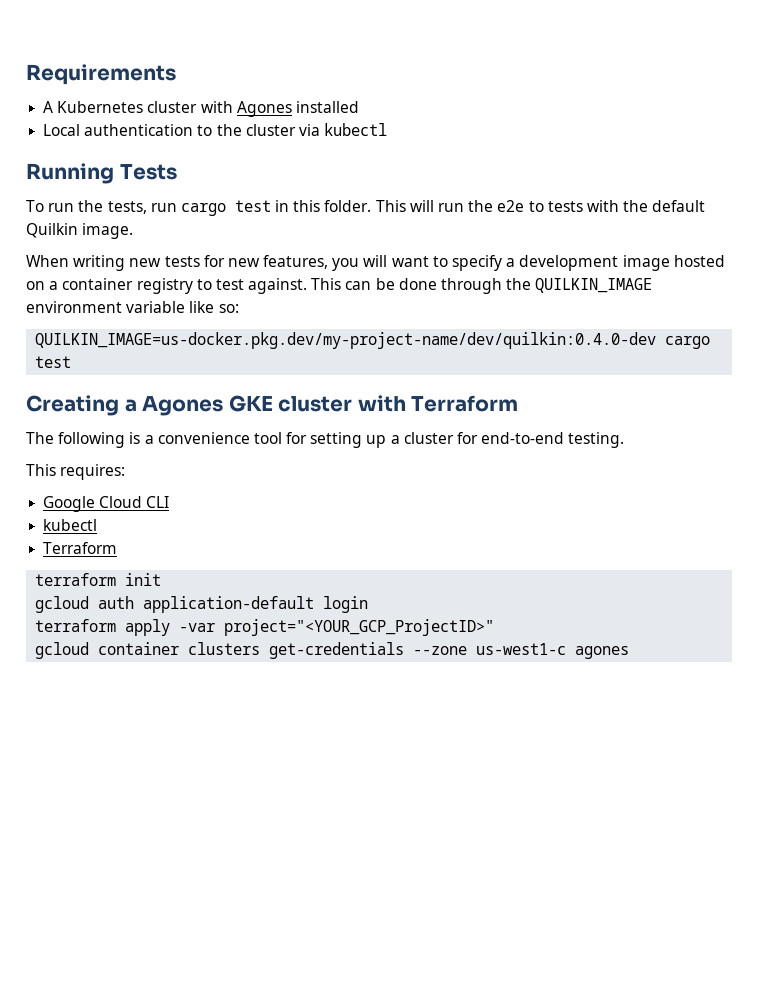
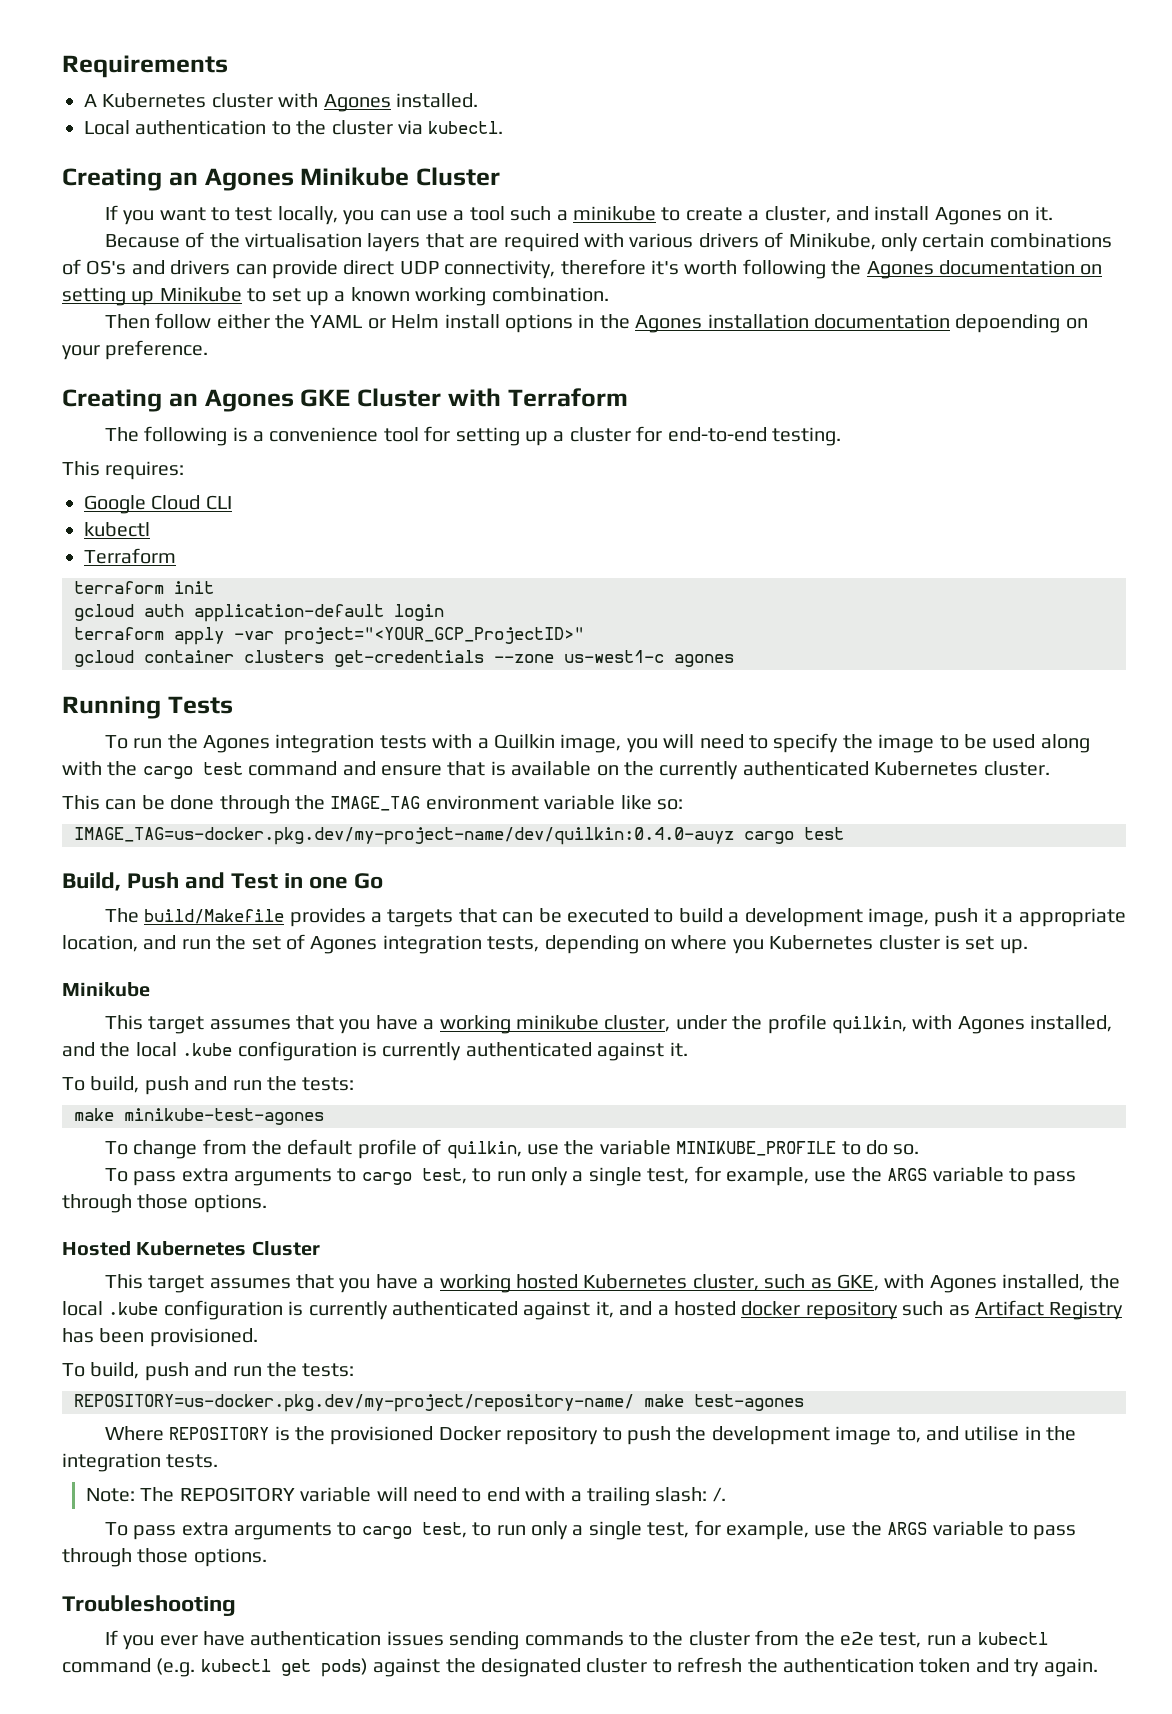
[295,101,359,113] installed -> [396,93,478,108] installed.
[324,123,388,136] [26,163,177,184] [26,200,706,216] [26,223,134,239] [26,255,725,271] [26,278,653,294] [26,301,239,313] [35,332,711,349] [35,356,72,368] [26,395,137,416] kubectl // Running Tests // To run the tests, run cargo test in this folder. This will run the e2e to tests with the default Quilkin image. // When writing new tests for new features, you will want to specify a development image hosted on a container registry to test against. This can be done through the QUILKIN_IMAGE environment variable like so: // QUILKIN_IMAGE=us-docker.pkg.dev/my-project-name/dev/quilkin:0.4.0-dev cargo test // Creating a -> [428,121,504,134] [62,167,500,191] [104,205,1053,225] [104,232,1112,252] [62,259,1103,279] [62,287,609,306] [104,313,1088,333] [62,340,209,360] [62,389,198,412] kubectl. // Creating an Agones Minikube Cluster // If you want to test locally, you can use a tool such a minikube to create a cluster, and install Agones on it. // Because of the virtualisation layers that are required with various drivers of Minikube, only certain combinations of OS's and drivers can provide direct UDP connectivity, therefore it's worth following the Agones documentation on setting up Minikube to set up a known working combination. // Then follow either the YAML or Helm install options in the Agones installation documentation depoending on your preference. // Creating an
[278,396,353,412] cluster -> [357,388,441,407] Cluster
(630, 652) none -> [62,696,233,719] [104,733,1090,753] [62,761,1050,780] [62,795,683,814] [74,827,844,845] [62,872,384,891] [104,908,1126,927] [62,934,1028,954] [62,982,150,997] [104,1014,1113,1034] [62,1041,688,1061] [62,1076,355,1095] [74,1108,324,1125] [104,1139,920,1159] [104,1166,1077,1186] [62,1194,267,1213] [62,1241,320,1256] [104,1274,1120,1293] [62,1300,1124,1320] [62,1328,258,1347] [62,1362,355,1381] [74,1394,804,1412] [104,1426,1077,1445] [62,1453,219,1472] [86,1487,726,1506] [104,1520,1077,1540] [62,1548,267,1567] [62,1595,236,1616] [104,1630,1048,1650] [62,1657,1098,1677] // Running Tests // To run the Agones integration tests with a Quilkin image, you will need to specify the image to be used along with the cargo test command and ensure that is available on the currently authenticated Kubernetes cluster. // This can be done through the IMAGE_TAG environment variable like so: // IMAGE_TAG=us-docker.pkg.dev/my-project-name/dev/quilkin:0.4.0-auyz cargo test // Build, Push and Test in one Go // The build/Makefile provides a targets that can be executed to build a development image, push it a appropriate location, and run the set of Agones integration tests, depending on where you Kubernetes cluster is set up. // Minikube // This target assumes that you have a working minikube cluster, under the profile quilkin, with Agones installed, and the local .kube configuration is currently authenticated against it. // To build, push and run the tests: // make minikube-test-agones // To change from the default profile of quilkin, use the variable MINIKUBE_PROFILE to do so. // To pass extra arguments to cargo test, to run only a single test, for example, use the ARGS variable to pass through those options. // Hosted Kubernetes Cluster // This target assumes that you have a working hosted Kubernetes cluster, such as GKE, with Agones installed, the local .kube configuration is currently authenticated against it, and a hosted docker repository such as Artifact Registry has been provisioned. // To build, push and run the tests: // REPOSITORY=us-docker.pkg.dev/my-project/repository-name/ make test-agones // Where REPOSITORY is the provisioned Docker repository to push the development image to, and utilise in the integration tests. // Note: The REPOSITORY variable will need to end with a trailing slash: /. // To pass extra arguments to cargo test, to run only a single test, for example, use the ARGS variable to pass through those options. // Troubleshooting // If you ever have authentication issues sending commands to the cluster from the e2e test, run a kubectl command (e.g. kubectl get pods) against the designated cluster to refresh the authentication token and try again.

